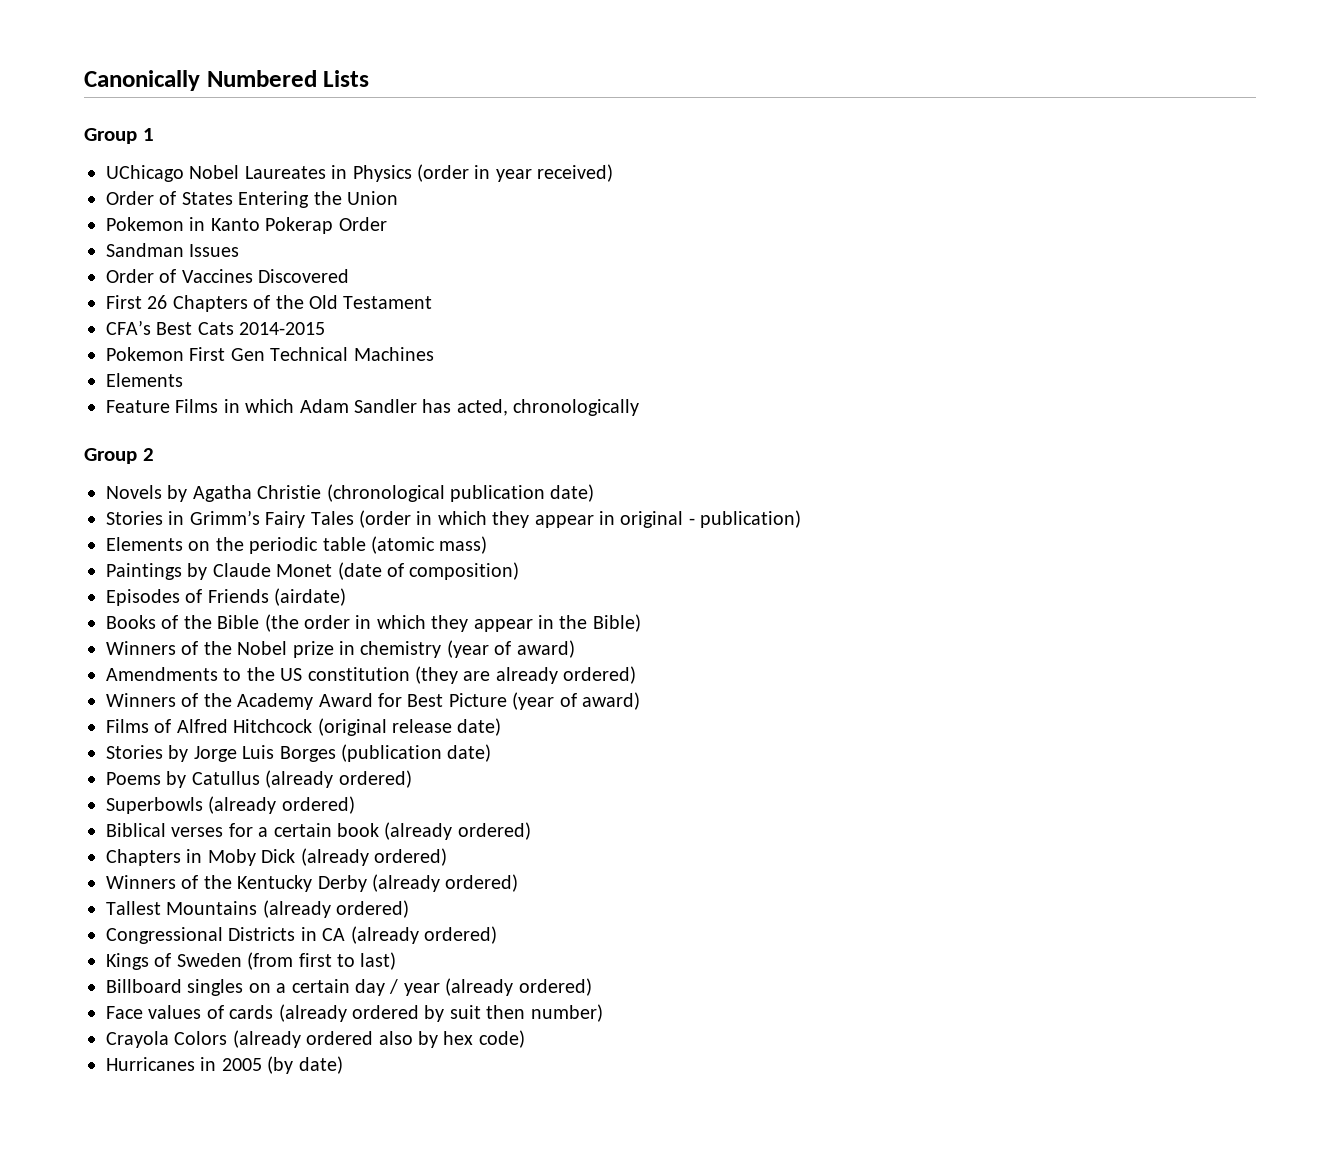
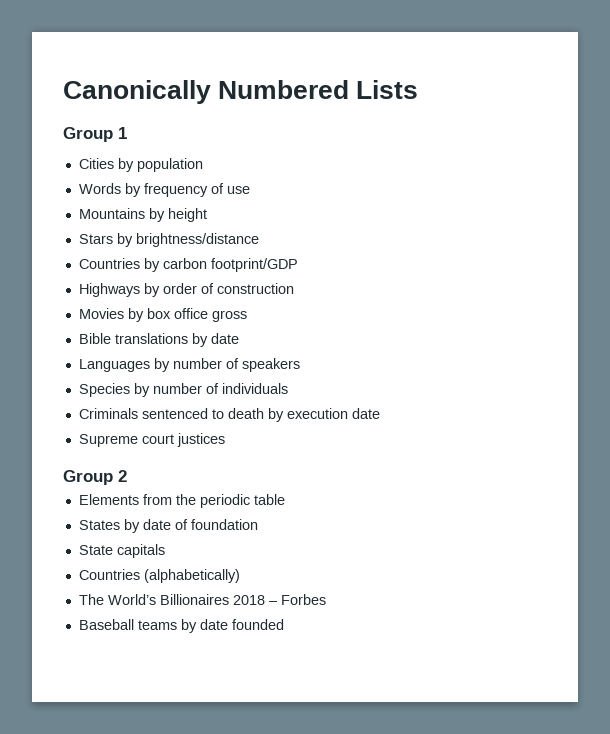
[106,164,614,182] [106,191,398,208] [106,217,387,234] [106,243,240,257] [106,269,350,283] [106,295,433,312] [106,320,326,335] [106,347,434,361] [106,373,183,387] [106,399,640,416] [84,448,154,464] [106,484,595,502] [106,510,802,528] [106,537,211,551] UChicago Nobel Laureates in Physics (order in year received) // Order of States Entering the Union // Pokemon in Kanto Pokerap Order // Sandman Issues // Order of Vaccines Discovered // First 26 Chapters of the Old Testament // CFA’s Best Cats 2014-2015 // Pokemon First Gen Technical Machines // Elements // Feature Films in which Adam Sandler has acted, chronologically // Group 2 // Novels by Agatha Christie (chronological publication date) // Stories in Grimm’s Fairy Tales (order in which they appear in original - publication) // Elements on -> [78,158,203,172] [78,183,250,197] [78,208,207,222] [78,233,259,247] [78,258,298,272] [78,283,294,297] [78,308,247,322] [78,333,239,347] [78,358,300,372] [78,383,288,397] [78,408,380,422] [78,433,225,447] [63,470,127,485] [78,494,172,505] Cities by population // Words by frequency of use // Mountains by height // Stars by brightness/distance // Countries by carbon footprint/GDP // Highways by order of construction // Movies by box office gross // Bible translations by date // Languages by number of speakers // Species by number of individuals // Criminals sentenced to death by execution date // Supreme court justices // Group 2 // Elements from
[371,536,488,554] [106,562,520,580] [106,588,347,606] [106,614,641,632] [106,640,575,658] [106,666,637,684] [106,692,640,710] [106,718,502,736] [106,744,492,762] [106,770,412,788] [106,796,355,814] [106,822,531,840] [106,848,447,866] [106,874,519,892] [106,900,410,918] [106,926,497,944] [106,952,397,970] [106,978,592,996] [106,1004,603,1022] [106,1030,525,1048] [106,1056,343,1074] (atomic mass) // Paintings by Claude Monet (date of composition) // Episodes of Friends (airdate) // Books of the Bible (the order in which they appear in the Bible) // Winners of the Nobel prize in chemistry (year of award) // Amendments to the US constitution (they are already ordered) // Winners of the Academy Award for Best Picture (year of award) // Films of Alfred Hitchcock (original release date) // Stories by Jorge Luis Borges (publication date) // Poems by Catullus (already ordered) // Superbowls (already ordered) // Biblical verses for a certain book (already ordered) // Chapters in Moby Dick (already ordered) // Winners of the Kentucky Derby (already ordered) // Tallest Mountains (already ordered) // Congressional Districts in CA (already ordered) // Kings of Sweden (from first to last) // Billboard singles on a certain day / year (already ordered) // Face values of cards (already ordered by suit then number) // Crayola Colors (already ordered also by hex code) // Hurricanes in 2005 (by date) -> [78,519,258,533] [78,544,165,558] [78,569,240,583] [78,594,326,605] [78,619,284,633] // States by date of foundation // State capitals // Countries (alphabetically) // The World’s Billionaires 2018 – Forbes // Baseball teams by date founded

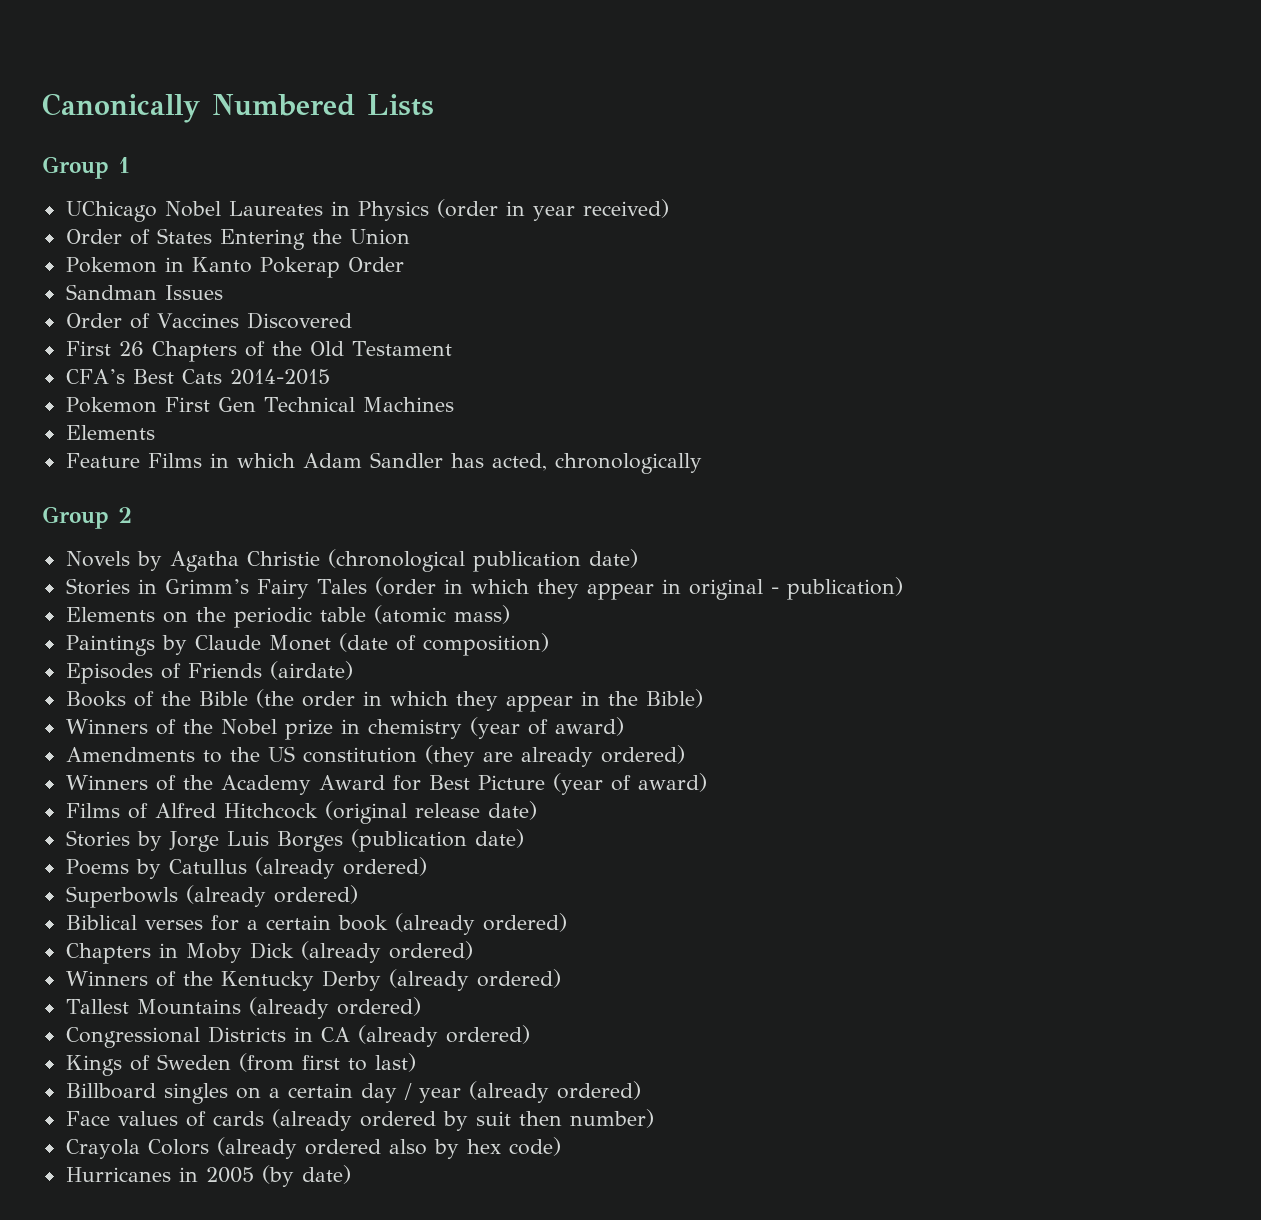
[78,158,203,172] [78,183,250,197] [78,208,207,222] [78,233,259,247] [78,258,298,272] [78,283,294,297] [78,308,247,322] [78,333,239,347] [78,358,300,372] [78,383,288,397] [78,408,380,422] [78,433,225,447] [63,470,127,485] [78,494,172,505] Cities by population // Words by frequency of use // Mountains by height // Stars by brightness/distance // Countries by carbon footprint/GDP // Highways by order of construction // Movies by box office gross // Bible translations by date // Languages by number of speakers // Species by number of individuals // Criminals sentenced to death by execution date // Supreme court justices // Group 2 // Elements from -> [65,199,669,222] [65,228,410,250] [65,257,404,278] [65,284,223,300] [65,312,352,329] [65,341,452,362] [65,369,330,385] [65,397,454,413] [65,425,155,440] [65,452,702,474] [42,506,132,529] [65,549,638,572] [65,577,903,600] [65,607,188,623] UChicago Nobel Laureates in Physics (order in year received) // Order of States Entering the Union // Pokemon in Kanto Pokerap Order // Sandman Issues // Order of Vaccines Discovered // First 26 Chapters of the Old Testament // CFA’s Best Cats 2014-2015 // Pokemon First Gen Technical Machines // Elements // Feature Films in which Adam Sandler has acted, chronologically // Group 2 // Novels by Agatha Christie (chronological publication date) // Stories in Grimm’s Fairy Tales (order in which they appear in original - publication) // Elements on
[78,519,258,533] [78,544,165,558] [78,569,240,583] [78,594,326,605] [78,619,284,633] // States by date of foundation // State capitals // Countries (alphabetically) // The World’s Billionaires 2018 – Forbes // Baseball teams by date founded -> [373,605,510,624] [65,633,549,656] [65,661,353,684] [65,689,703,712] [65,717,624,740] [65,745,685,767] [65,773,707,795] [65,801,537,824] [65,829,524,852] [65,857,427,879] [65,885,358,908] [65,913,567,935] [65,941,473,964] [65,969,561,991] [65,997,421,1019] [65,1025,530,1048] [65,1053,416,1076] [65,1081,641,1104] [65,1109,654,1131] [65,1137,561,1159] [65,1165,351,1187] (atomic mass) // Paintings by Claude Monet (date of composition) // Episodes of Friends (airdate) // Books of the Bible (the order in which they appear in the Bible) // Winners of the Nobel prize in chemistry (year of award) // Amendments to the US constitution (they are already ordered) // Winners of the Academy Award for Best Picture (year of award) // Films of Alfred Hitchcock (original release date) // Stories by Jorge Luis Borges (publication date) // Poems by Catullus (already ordered) // Superbowls (already ordered) // Biblical verses for a certain book (already ordered) // Chapters in Moby Dick (already ordered) // Winners of the Kentucky Derby (already ordered) // Tallest Mountains (already ordered) // Congressional Districts in CA (already ordered) // Kings of Sweden (from first to last) // Billboard singles on a certain day / year (already ordered) // Face values of cards (already ordered by suit then number) // Crayola Colors (already ordered also by hex code) // Hurricanes in 2005 (by date)

